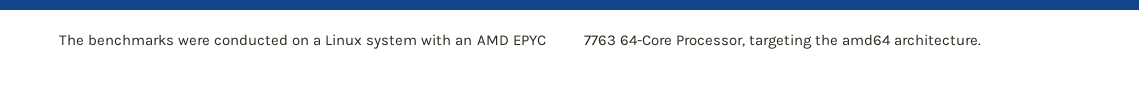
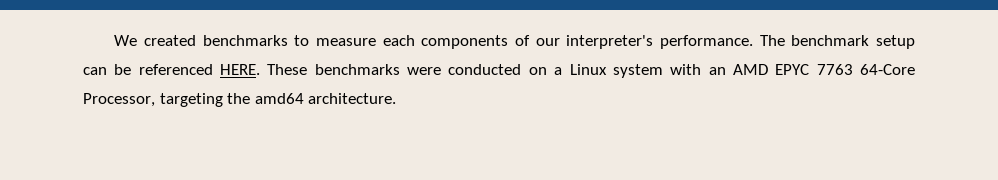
[59,34,84,46] The -> [114,35,915,49] [83,64,308,75] We created benchmarks to measure each components of our interpreter's performance. The benchmark setup can be referenced HERE. These

